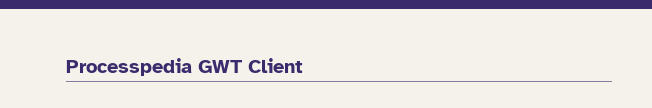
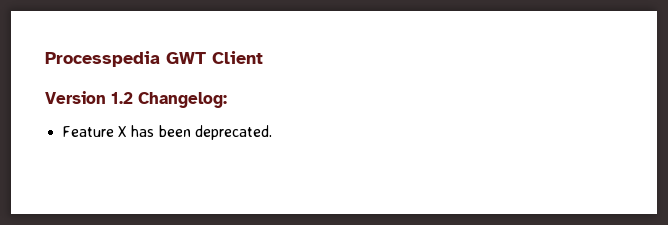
(303, 65) none -> [45,91,227,108] [62,125,272,140] // Version 1.2 Changelog: // Feature X has been deprecated.

